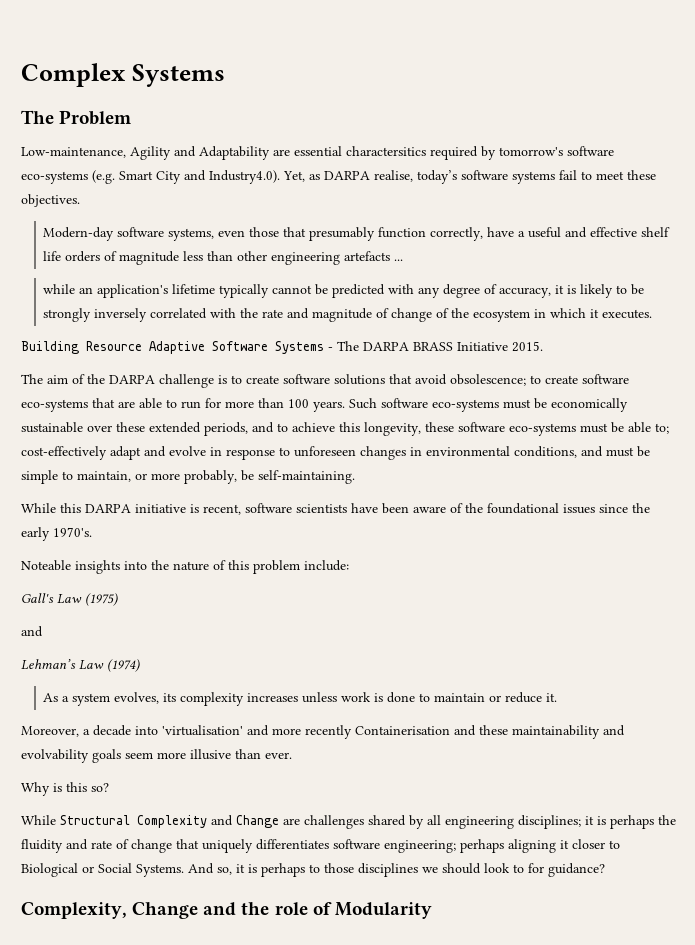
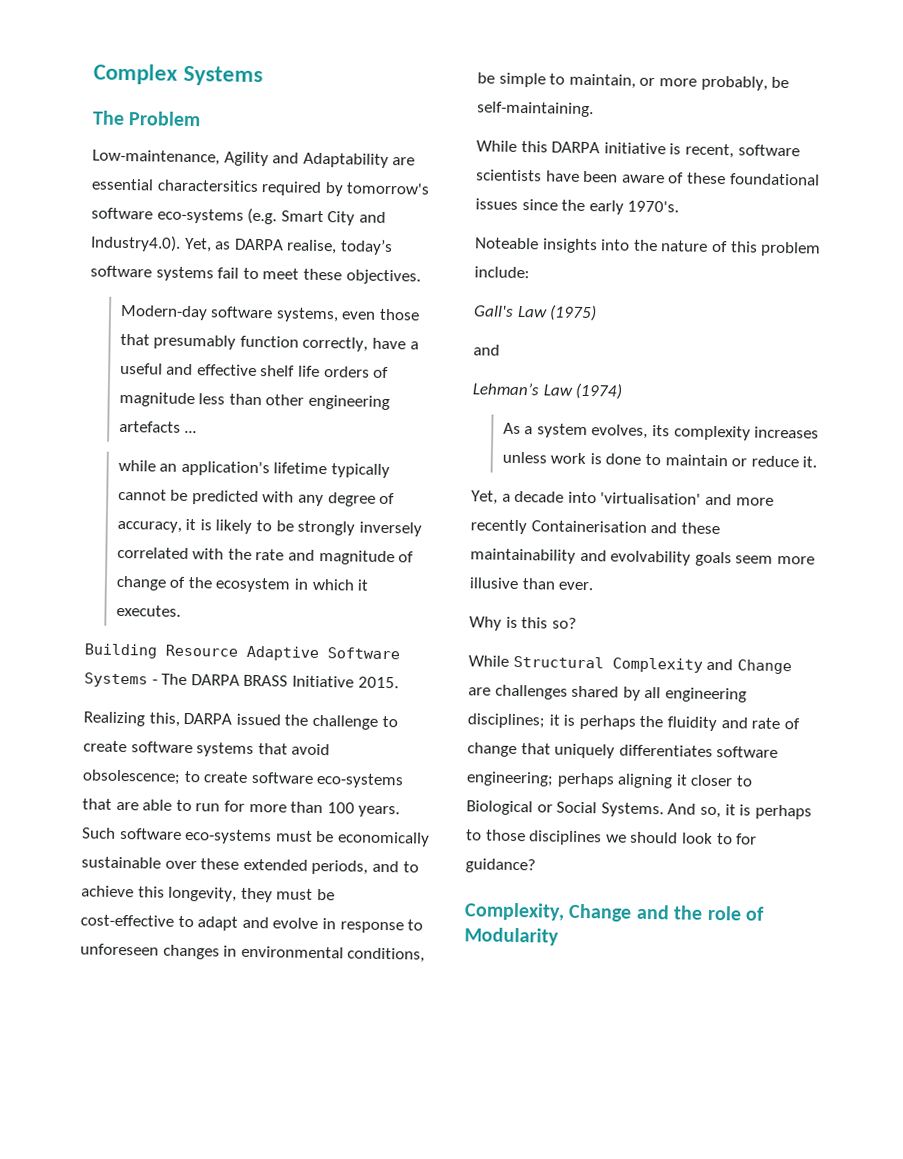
[21,374,385,388] The aim of the DARPA challenge is to create software solutions -> [83,711,398,730] [83,740,255,758] Realizing this, DARPA issued the challenge to create software systems
[425,422,669,436] [21,446,107,460] these software eco-systems must be able to; cost-effectively -> [240,887,335,903] [80,914,194,928] they must be cost-effective to
[581,446,634,457] and must -> (426, 955) none
[465,503,483,513] the -> [686,172,726,185] these
[21,726,79,737] Moreover, -> [471,490,498,505] Yet,

